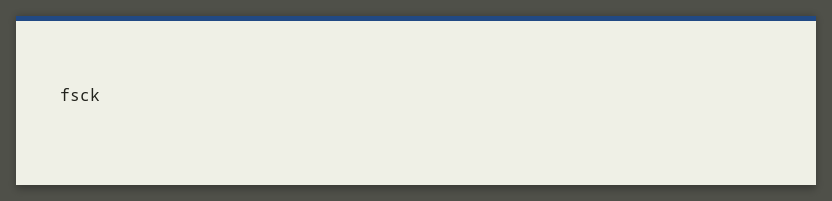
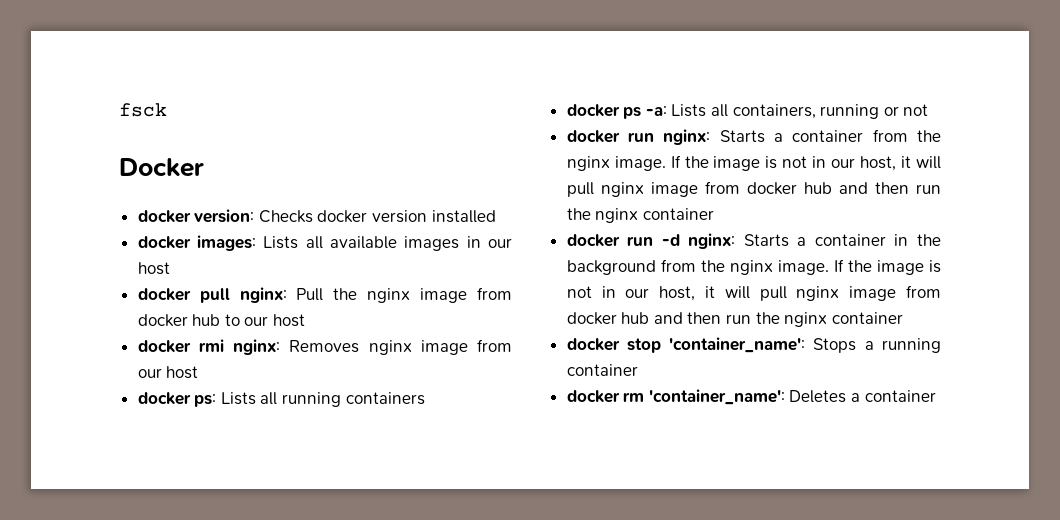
(100, 94) none -> [119,158,204,177] [137,209,496,223] [137,235,512,251] [137,262,170,275] [137,287,512,303] [137,314,306,327] [137,339,512,355] [137,366,199,379] [137,392,425,407] [566,104,929,119] [566,129,941,145] [566,155,941,171] [566,181,941,197] [566,208,714,223] [566,233,941,249] [566,259,942,275] [566,285,941,301] [566,312,903,327] [566,337,941,353] [566,364,638,376] [566,389,936,405] // Docker // docker version: Checks docker version installed // docker images: Lists all available images in our host // docker pull nginx: Pull the nginx image from docker hub to our host // docker rmi nginx: Removes nginx image from our host // docker ps: Lists all running containers // docker ps -a: Lists all containers, running or not // docker run nginx: Starts a container from the nginx image. If the image is not in our host, it will pull nginx image from docker hub and then run the nginx container // docker run -d nginx: Starts a container in the background from the nginx image. If the image is not in our host, it will pull nginx image from docker hub and then run the nginx container // docker stop 'container_name': Stops a running container // docker rm 'container_name': Deletes a container

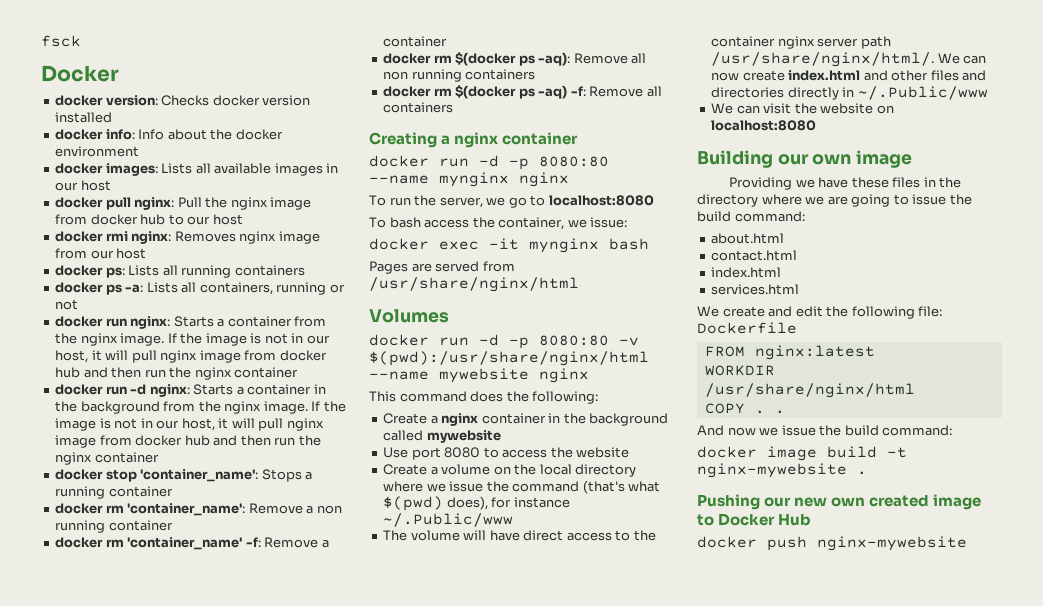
(496, 216) none -> [55,129,283,140] [55,146,140,157] // docker info: Info about the docker environment
[789,390,936,403] Deletes a container -> [248,503,342,514] [55,520,173,533] [55,537,329,550] [383,36,448,47] [383,52,647,66] [383,69,536,82] [383,85,662,99] [383,102,454,113] [369,132,579,148] [369,155,609,170] [369,172,569,187] [369,195,654,208] [369,217,628,230] [369,238,649,253] [369,261,515,274] [369,277,579,292] [369,309,449,323] [369,334,639,349] [369,351,649,366] [369,368,589,383] [369,391,599,404] [383,413,669,426] [383,430,501,443] [383,447,630,460] [383,464,637,477] [383,480,661,494] [383,496,570,511] [383,513,514,527] [383,530,656,541] [711,36,891,49] [711,52,987,67] [711,70,987,81] [711,86,988,100] [711,103,894,114] [711,120,817,131] [697,150,913,168] [729,177,962,190] [697,194,972,207] [697,211,805,222] [711,233,785,244] [711,250,798,261] [711,267,782,278] [711,284,800,295] [697,306,943,319] [697,322,797,334] [704,345,875,360] [704,365,775,376] [704,383,915,398] [704,403,785,414] [697,425,953,436] [697,446,907,461] [697,463,867,478] [697,494,982,510] [697,513,812,526] [697,536,967,551] Remove a non running container // docker rm 'container_name' -f: Remove a container // docker rm $(docker ps -aq): Remove all non running containers // docker rm $(docker ps -aq) -f: Remove all containers // Creating a nginx container // docker run -d -p 8080:80 --name mynginx nginx // To run the server, we go to localhost:8080 // To bash access the container, we issue: // docker exec -it mynginx bash // Pages are served from /usr/share/nginx/html // Volumes // docker run -d -p 8080:80 -v $(pwd):/usr/share/nginx/html --name mywebsite nginx // This command does the following: // Create a nginx container in the background called mywebsite // Use port 8080 to access the website // Create a volume on the local directory where we issue the command (that's what $(pwd) does), for instance ~/.Public/www // The volume will have direct access to the container nginx server path /usr/share/nginx/html/. We can now create index.html and other files and directories directly in ~/.Public/www // We can visit the website on localhost:8080 // Building our own image // Providing we have these files in the directory where we are going to issue the build command: // about.html // contact.html // index.html // services.html // We create and edit the following file: Dockerfile // FROM nginx:latest // WORKDIR /usr/share/nginx/html // COPY . . // And now we issue the build command: // docker image build -t nginx-mywebsite . // Pushing our new own created image to Docker Hub // docker push nginx-mywebsite

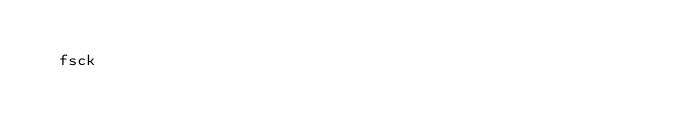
[41,65,119,82] [55,95,311,106] [55,112,113,123] [55,129,283,140] [55,146,140,157] [55,163,339,176] [55,180,111,191] [55,197,312,210] [55,214,243,225] [55,231,320,244] [55,248,147,259] [55,265,305,278] [55,282,345,295] [55,299,79,310] [55,316,327,329] [55,333,330,346] [55,350,327,363] [55,367,299,380] [55,384,326,397] [55,401,346,414] [55,418,324,431] [55,435,321,448] [55,452,159,465] [55,469,313,482] [55,486,173,499] [55,503,342,516] [55,520,173,533] [55,537,329,550] [383,36,448,47] [383,52,647,66] [383,69,536,82] [383,85,662,99] [383,102,454,113] [369,132,579,148] [369,155,609,170] [369,172,569,187] [369,195,654,208] [369,217,628,230] [369,238,649,253] [369,261,515,274] [369,277,579,292] [369,309,449,323] [369,334,639,349] [369,351,649,366] [369,368,589,383] [369,391,599,404] [383,413,669,426] [383,430,501,443] [383,447,630,460] [383,464,637,477] [383,480,661,494] [383,496,570,511] [383,513,514,527] [383,530,656,541] [711,36,891,49] [711,52,987,67] [711,70,987,81] [711,86,988,100] [711,103,894,114] [711,120,817,131] [697,150,913,168] [729,177,962,190] [697,194,972,207] [697,211,805,222] [711,233,785,244] [711,250,798,261] [711,267,782,278] [711,284,800,295] [697,306,943,319] [697,322,797,334] [704,345,875,360] [704,365,775,376] [704,383,915,398] [704,403,785,414] [697,425,953,436] [697,446,907,461] [697,463,867,478] [697,494,982,510] [697,513,812,526] [697,536,967,551] // Docker // docker version: Checks docker version installed // docker info: Info about the docker environment // docker images: Lists all available images in our host // docker pull nginx: Pull the nginx image from docker hub to our host // docker rmi nginx: Removes nginx image from our host // docker ps: Lists all running containers // docker ps -a: Lists all containers, running or not // docker run nginx: Starts a container from the nginx image. If the image is not in our host, it will pull nginx image from docker hub and then run the nginx container // docker run -d nginx: Starts a container in the background from the nginx image. If the image is not in our host, it will pull nginx image from docker hub and then run the nginx container // docker stop 'container_name': Stops a running container // docker rm 'container_name': Remove a non running container // docker rm 'container_name' -f: Remove a container // docker rm $(docker ps -aq): Remove all non running containers // docker rm $(docker ps -aq) -f: Remove all containers // Creating a nginx container // docker run -d -p 8080:80 --name mynginx nginx // To run the server, we go to localhost:8080 // To bash access the container, we issue: // docker exec -it mynginx bash // Pages are served from /usr/share/nginx/html // Volumes // docker run -d -p 8080:80 -v $(pwd):/usr/share/nginx/html --name mywebsite nginx // This command does the following: // Create a nginx container in the background called mywebsite // Use port 8080 to access the website // Create a volume on the local directory where we issue the command (that's what $(pwd) does), for instance ~/.Public/www // The volume will have direct access to the container nginx server path /usr/share/nginx/html/. We can now create index.html and other files and directories directly in ~/.Public/www // We can visit the website on localhost:8080 // Building our own image // Providing we have these files in the directory where we are going to issue the build command: // about.html // contact.html // index.html // services.html // We create and edit the following file: Dockerfile // FROM nginx:latest // WORKDIR /usr/share/nginx/html // COPY . . // And now we issue the build command: // docker image build -t nginx-mywebsite . // Pushing our new own created image to Docker Hub // docker push nginx-mywebsite -> (95, 60) none

